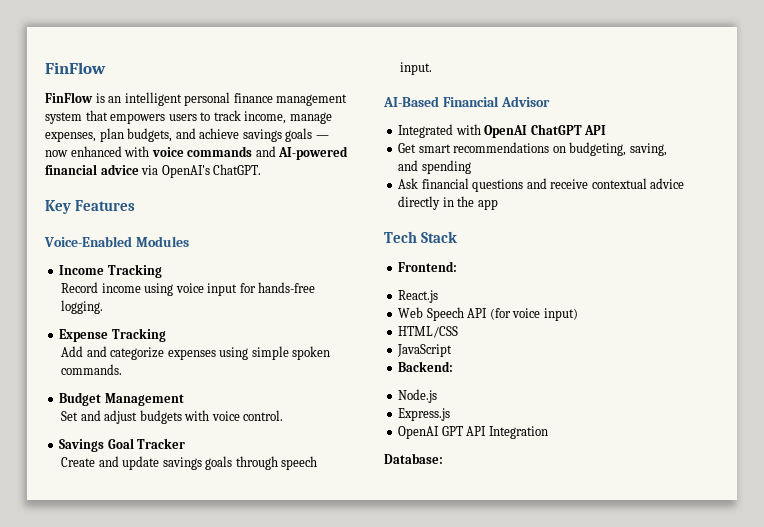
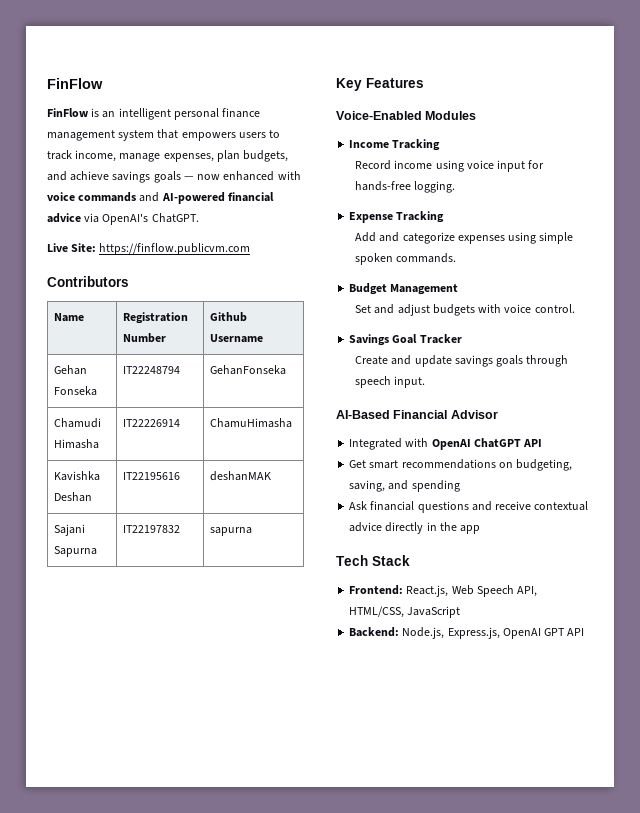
(262, 169) none -> [47,243,251,255] [47,276,129,287] [54,313,85,322] [123,312,189,324] [123,333,167,343] [210,312,248,322] [210,334,264,343] [54,365,88,375] [54,386,98,396] [123,366,181,374] [210,365,287,375] [54,418,102,428] [54,439,100,449] [123,419,181,427] [210,418,293,428] [54,471,101,481] [54,492,93,502] [123,472,181,480] [210,471,272,481] [54,524,86,536] [54,546,98,557] [123,525,181,533] [210,527,253,536] // Live Site: https://finflow.publicvm.com // Contributors // Name | Registration Number | Github Username // Gehan Fonseka | IT22248794 | GehanFonseka // Chamudi Himasha | IT22226914 | ChamuHimasha // Kavishka Deshan | IT22195616 | deshanMAK // Sajani Sapurna | IT22197832 | sapurna
[398,290,439,303] // React.js // -> [406,585,449,597] React.js,
[467,308,578,321] [398,326,459,338] API (for voice input) // HTML/CSS // -> [517,586,538,597] [349,606,405,618] API, HTML/CSS,
[398,389,438,403] [398,408,451,421] // Node.js // Express.js // -> [402,627,500,639] Node.js, Express.js,
[488,426,548,439] [384,453,443,464] Integration // Database: -> (585, 632) none

